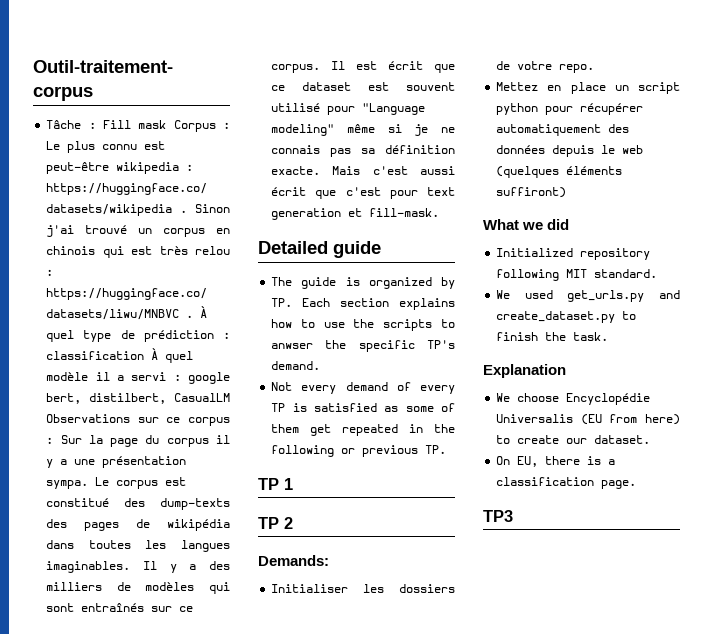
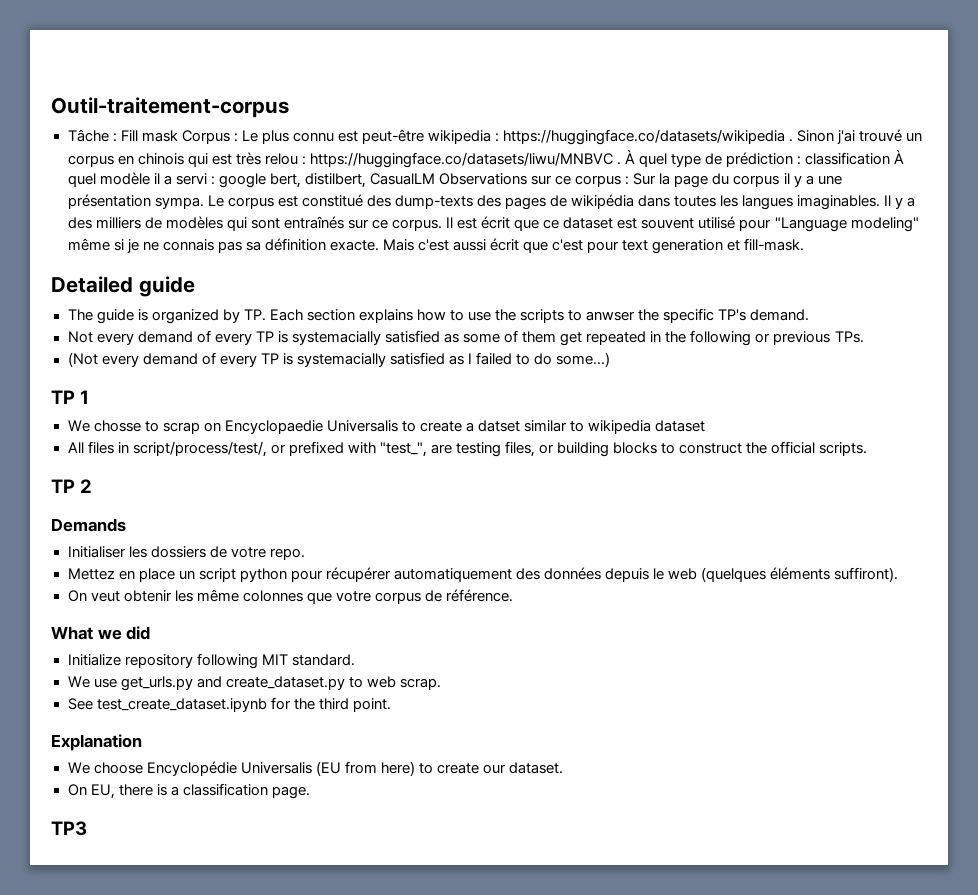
(307, 407) none -> [291,331,381,345] systemacially
[425,445,447,454] [258,478,293,490] TP. // TP 1 -> [834,331,864,343] [67,352,611,367] [51,390,90,404] [67,420,706,434] [67,441,868,457] TPs. // (Not every demand of every TP is systemacially satisfied as I failed to do some...) // TP 1 // We chosse to scrap on Encyclopaedie Universalis to create a datset similar to wikipedia dataset // All files in script/process/test/, or prefixed with "test_", are testing files, or building blocks to construct the official scripts.
[258,555,329,566] Demands: -> [51,518,126,532] Demands
[496,187,567,198] suffiront) -> [834,567,899,582] [67,589,513,604] suffiront). // On veut obtenir les même colonnes que votre corpus de référence.
[496,248,574,257] Initialized -> [67,654,121,666] Initialize
[524,290,553,299] used -> [93,678,117,688] use
[496,332,609,341] finish the task. -> [366,676,441,690] [67,697,391,712] web scrap. // See test_create_dataset.ipynb for the third point.

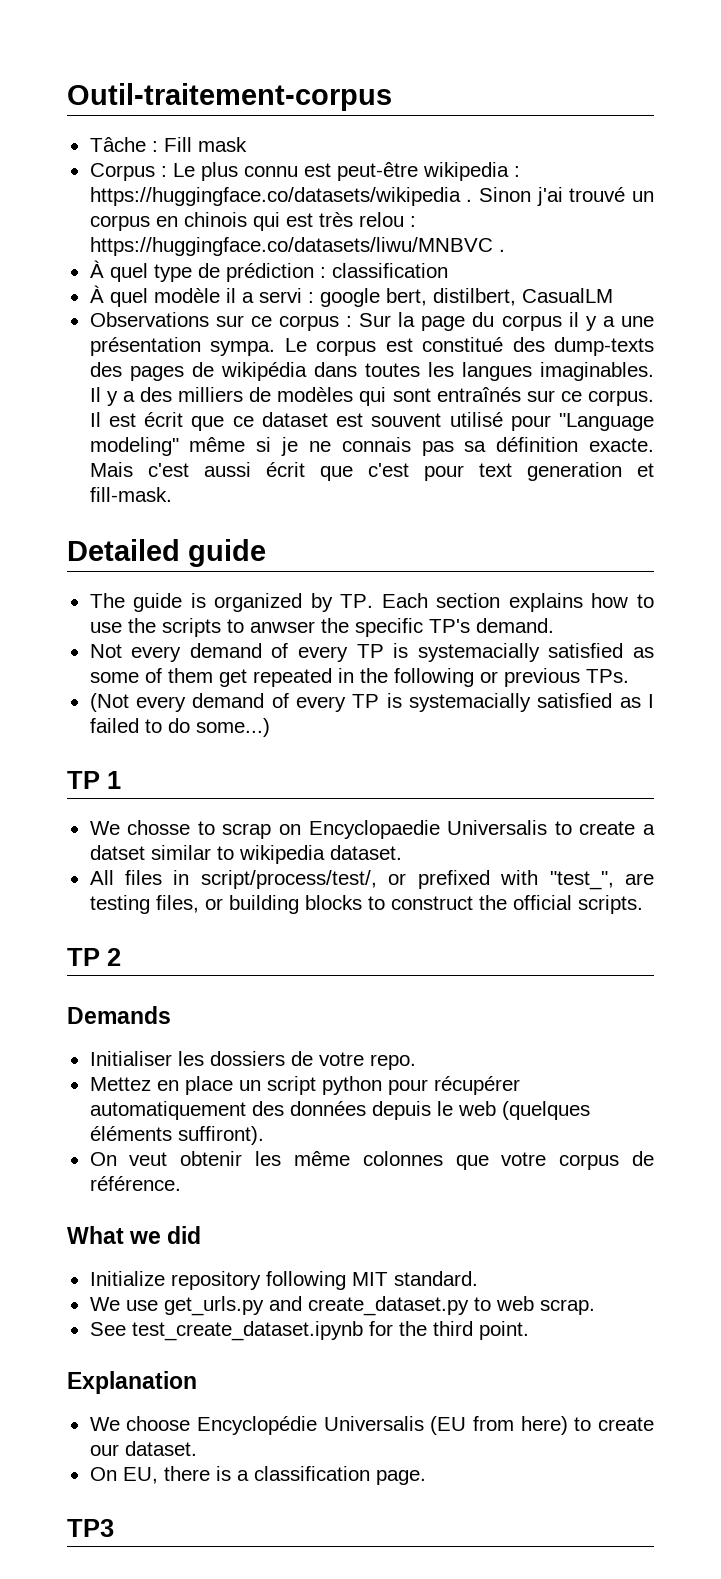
(178, 136) none -> (247, 144) //
(621, 163) none -> (505, 250) //
(891, 158) none -> (448, 270) //
(435, 179) none -> (613, 295) //
[655,420,706,432] dataset -> [329,845,402,860] dataset.

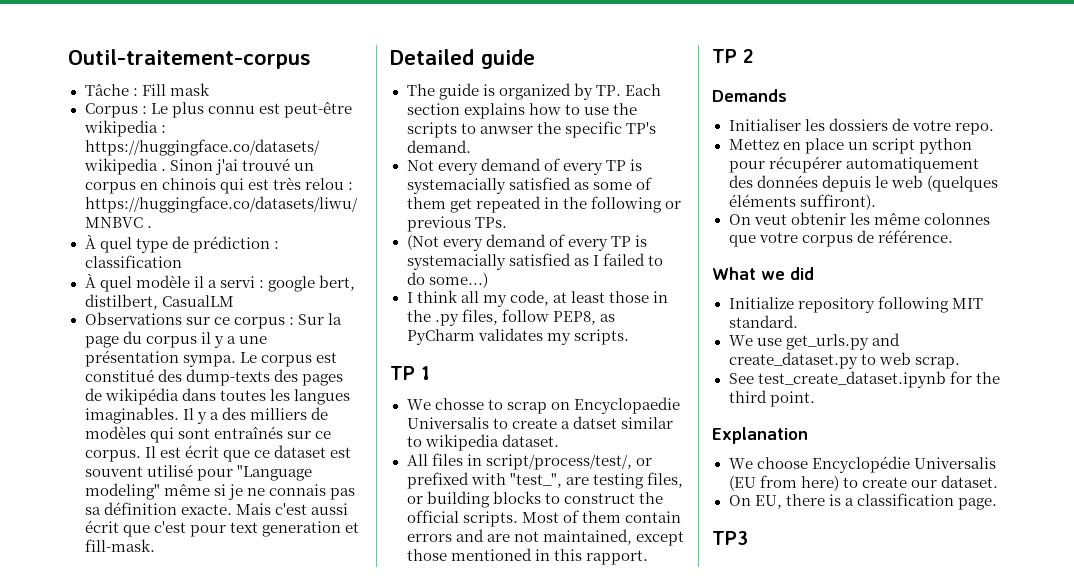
(270, 727) none -> [406,290,668,307] [406,309,615,326] [406,328,629,345] // I think all my code, at least those in the .py files, follow PEP8, as PyCharm validates my scripts.
(643, 904) none -> [521,510,681,523] [406,529,684,546] [406,548,648,565] Most of them contain errors and are not maintained, except those mentioned in this rapport.

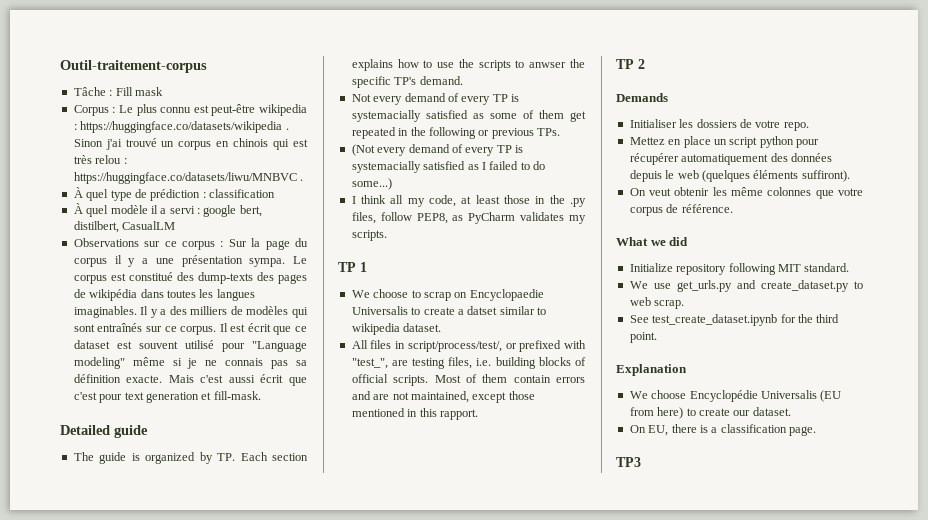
[434,398,484,410] chosse -> [373,289,409,298] choose
[406,496,423,504] or -> [476,358,492,366] i.e.
[544,492,663,504] to construct the -> [575,357,586,366] of

